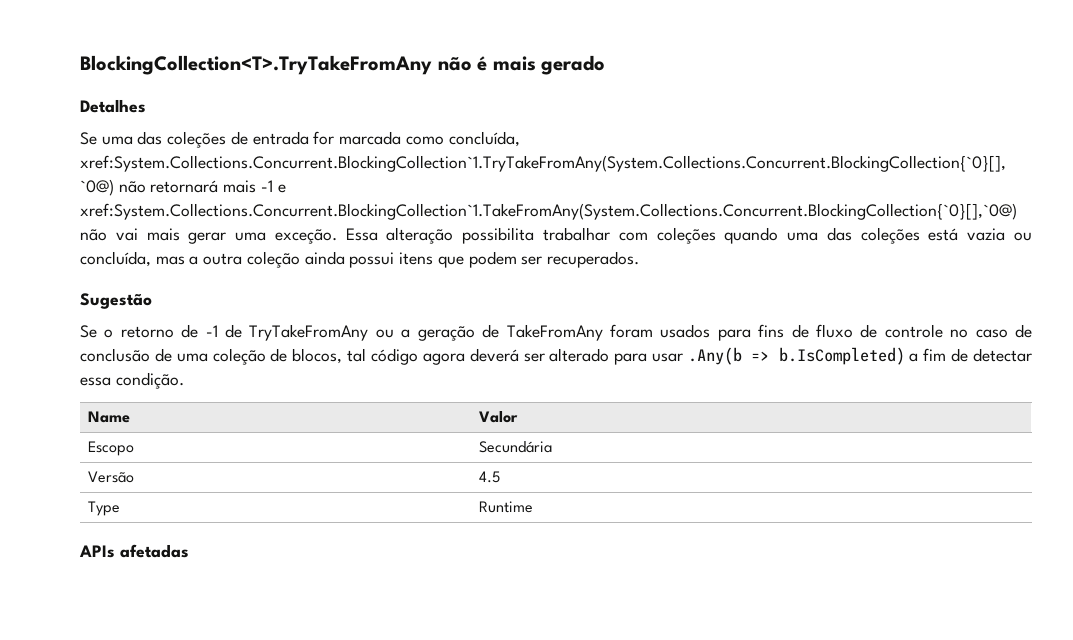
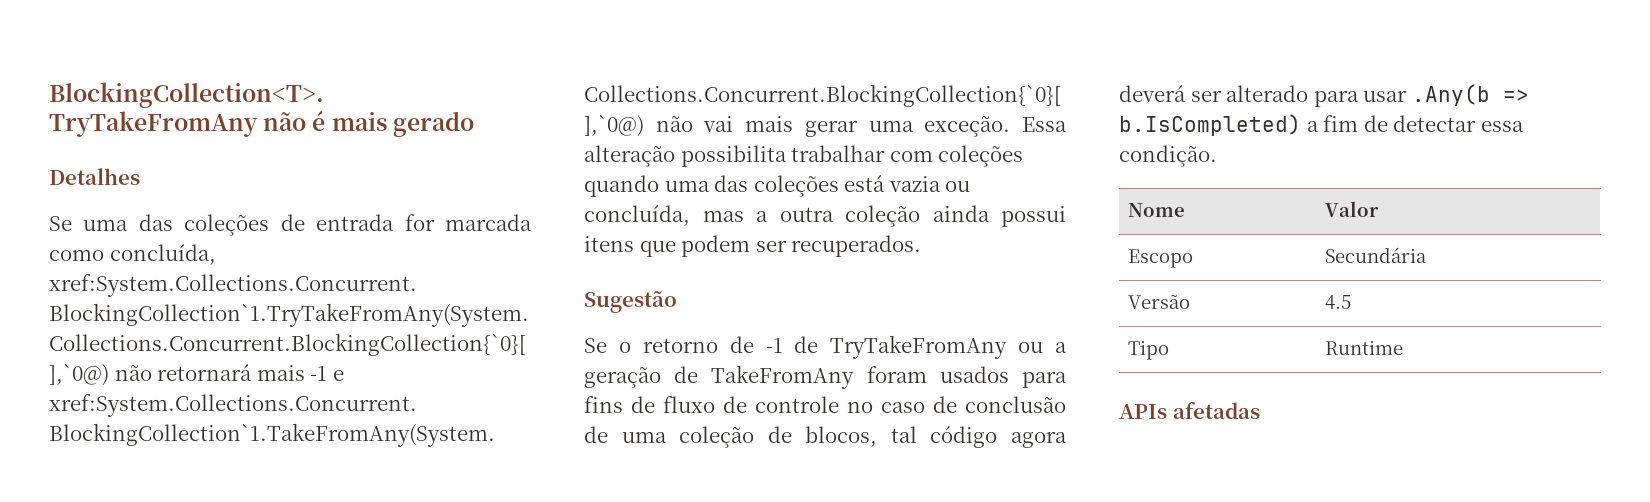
[87,411,130,423] Name -> [1127,203,1185,217] Nome
[87,501,120,516] Type -> [1127,340,1169,360] Tipo

